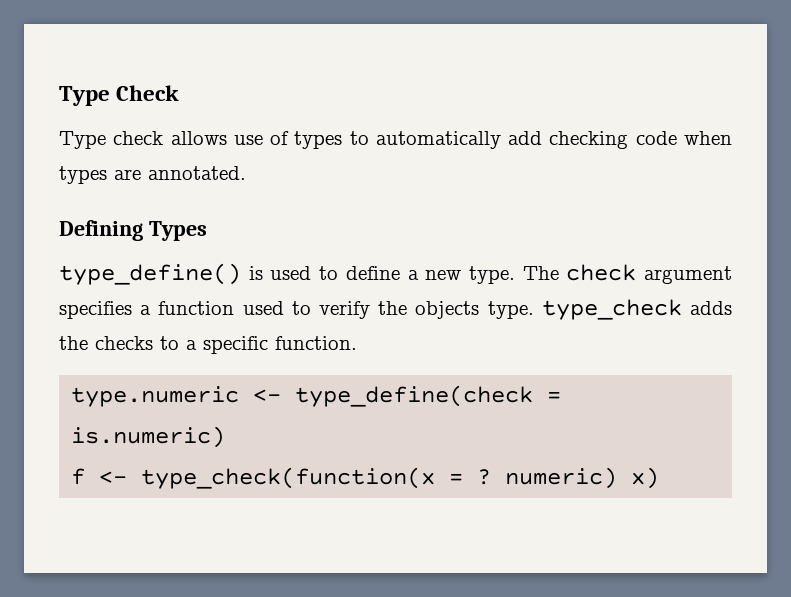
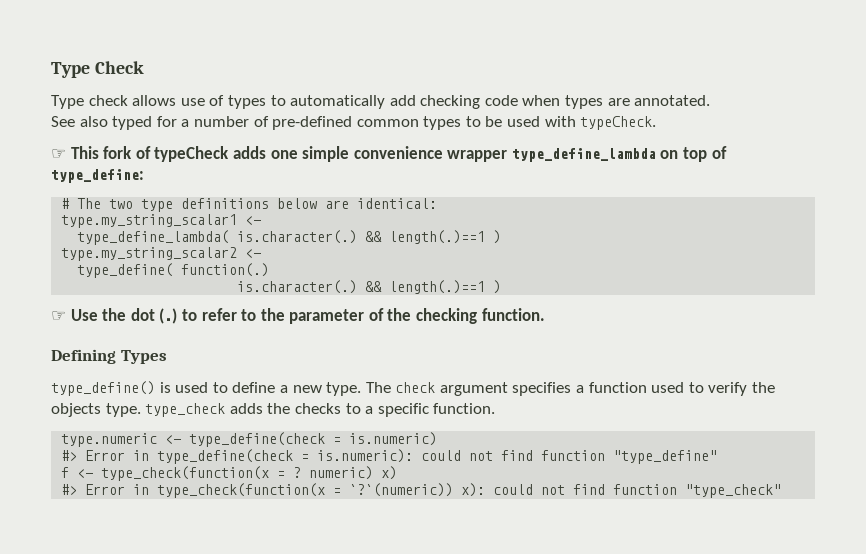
(246, 173) none -> [51,116,657,130] [51,146,727,162] [51,169,144,183] [61,198,438,212] [61,214,262,228] [77,230,502,245] [61,247,262,261] [77,263,270,278] [237,280,502,294] [51,308,545,324] // See also typed for a number of pre-defined common types to be used with typeCheck. // ☞ This fork of typeCheck adds one simple convenience wrapper type_define_lambda on top of type_define: // # The two type definitions below are identical: // type.my_string_scalar1 <- // type_define_lambda( is.character(.) && length(.)==1 ) // type.my_string_scalar2 <- // type_define( function(.) // is.character(.) && length(.)==1 ) // ☞ Use the dot (.) to refer to the parameter of the checking function.
(226, 437) none -> [61,449,718,464] // #> Error in type_define(check = is.numeric): could not find function "type_define"
(660, 478) none -> [61,483,782,498] // #> Error in type_check(function(x = `?`(numeric)) x): could not find function "type_check"

